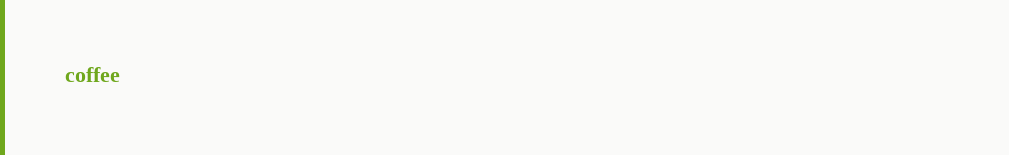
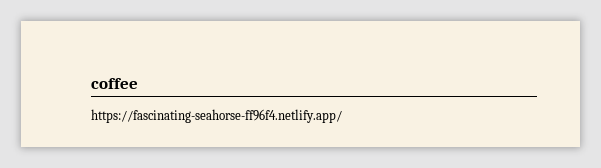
(120, 74) none -> [91,109,342,123] // https://fascinating-seahorse-ff96f4.netlify.app/

